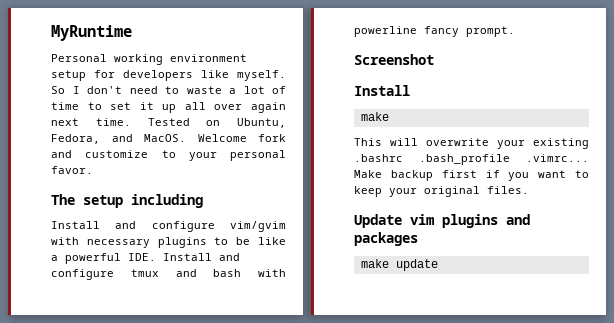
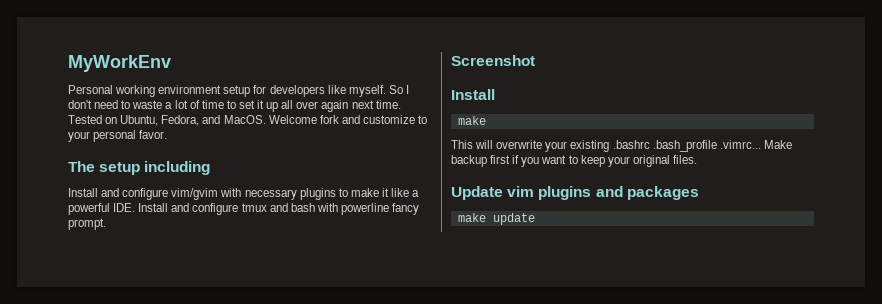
[51,25,132,41] MyRuntime -> [68,55,171,72] MyWorkEnv
[236,237,251,245] be -> [350,188,389,197] make it

